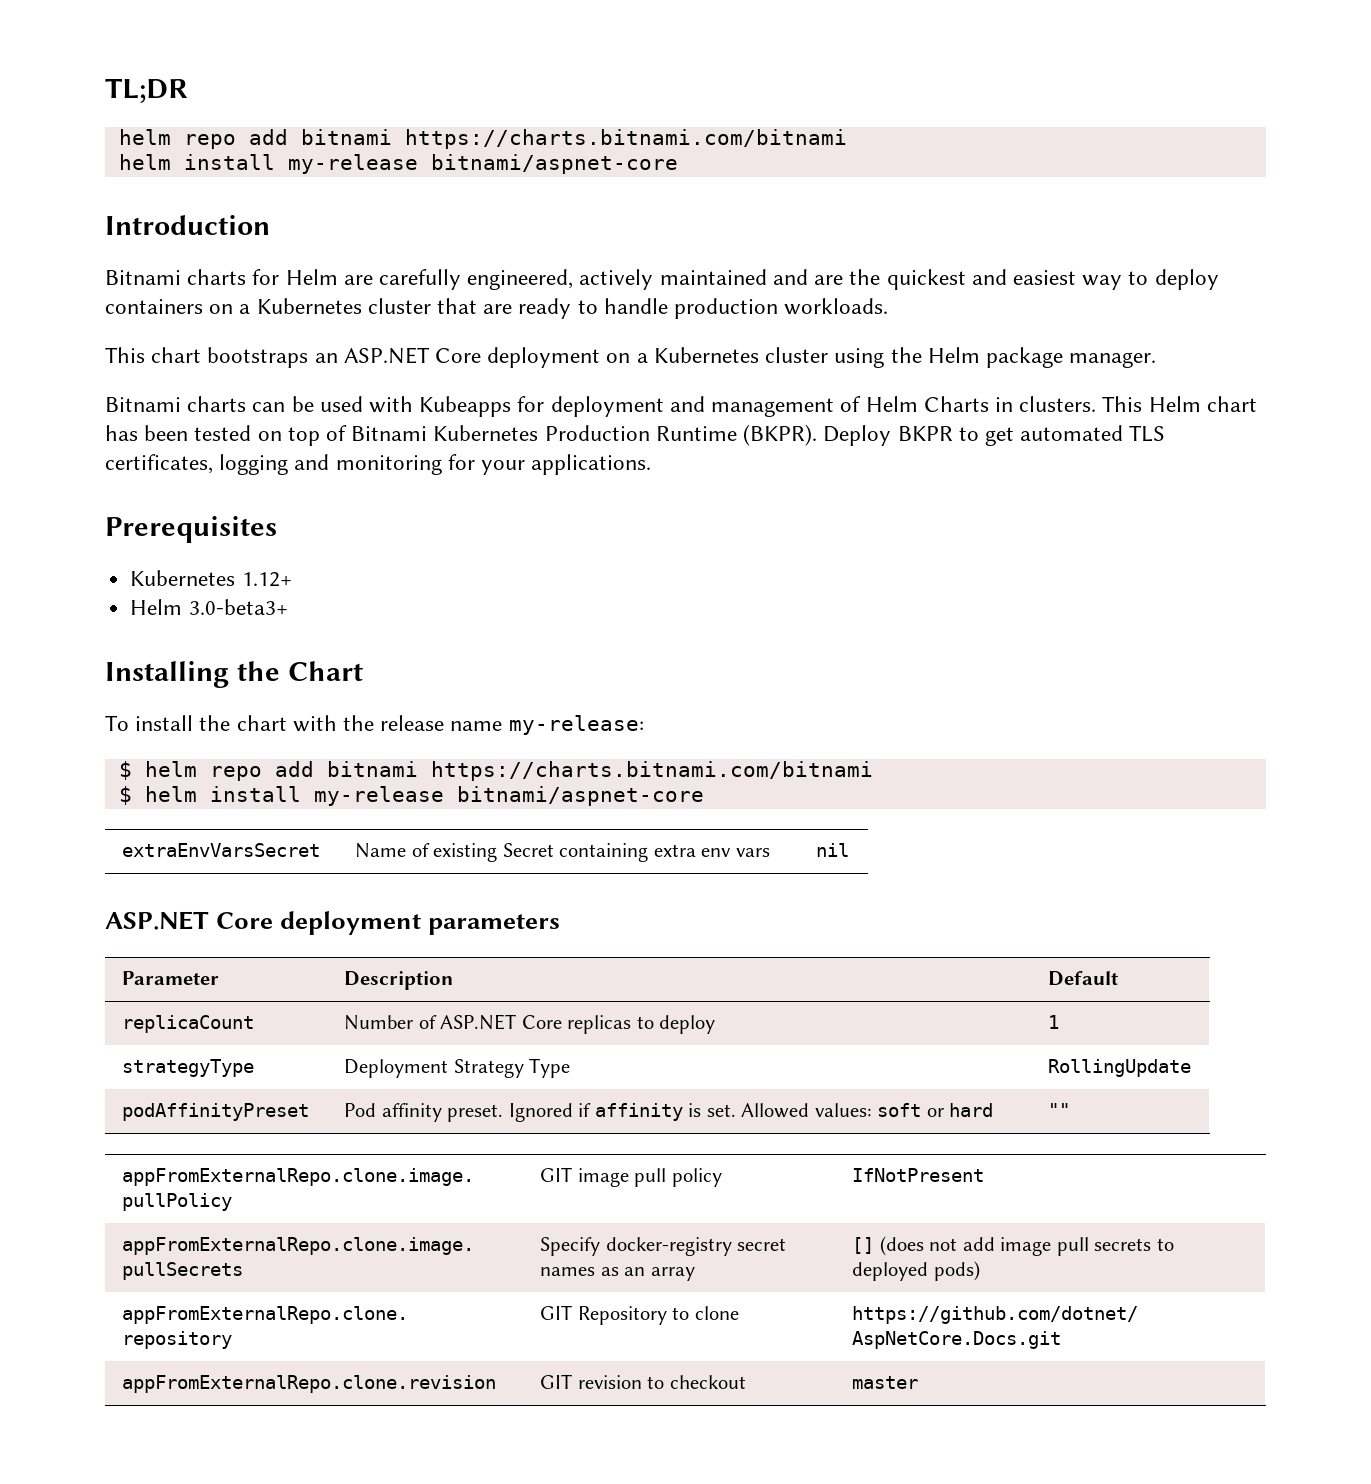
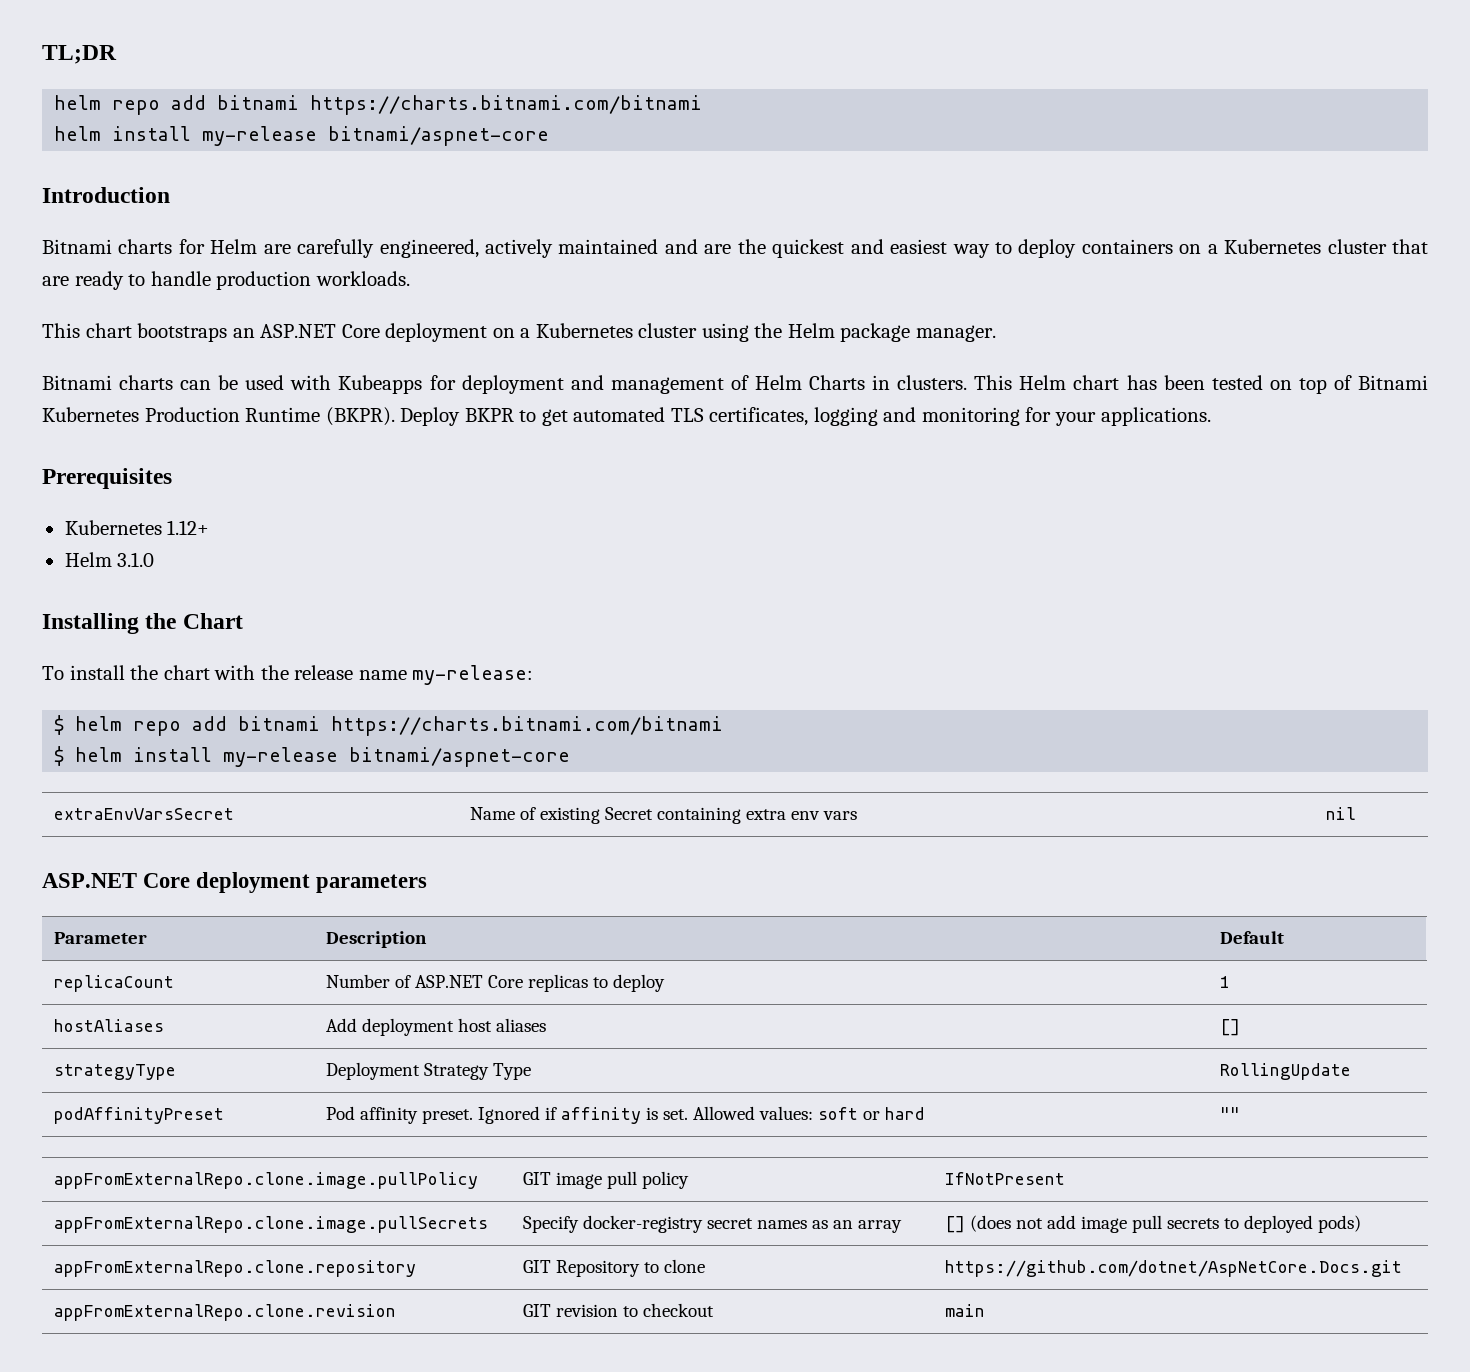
[188,599,288,615] 3.0-beta3+ -> [117,552,155,567] 3.1.0
(1060, 1022) none -> [54,1019,165,1032] [326,1018,547,1036] [1220,1019,1241,1036] // hostAliases | Add deployment host aliases | []
[852,1376,919,1389] master -> [945,1304,986,1317] main

